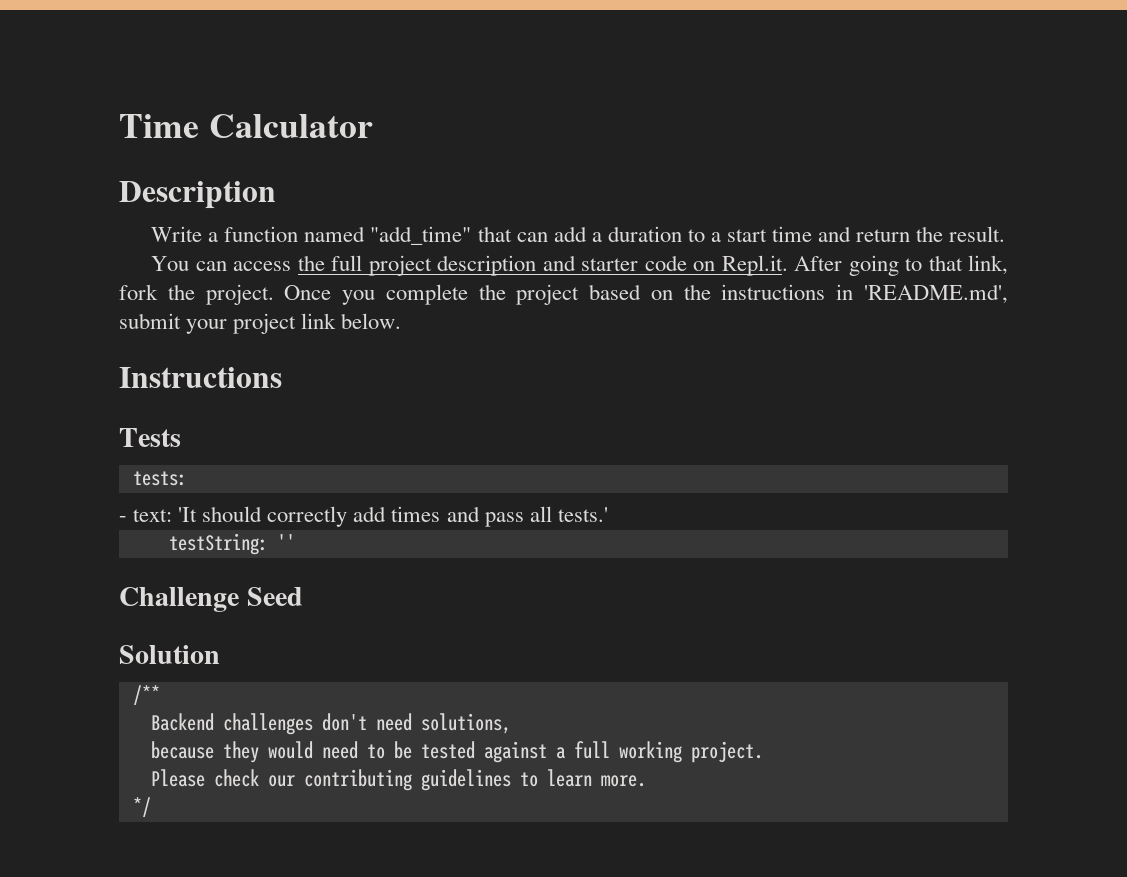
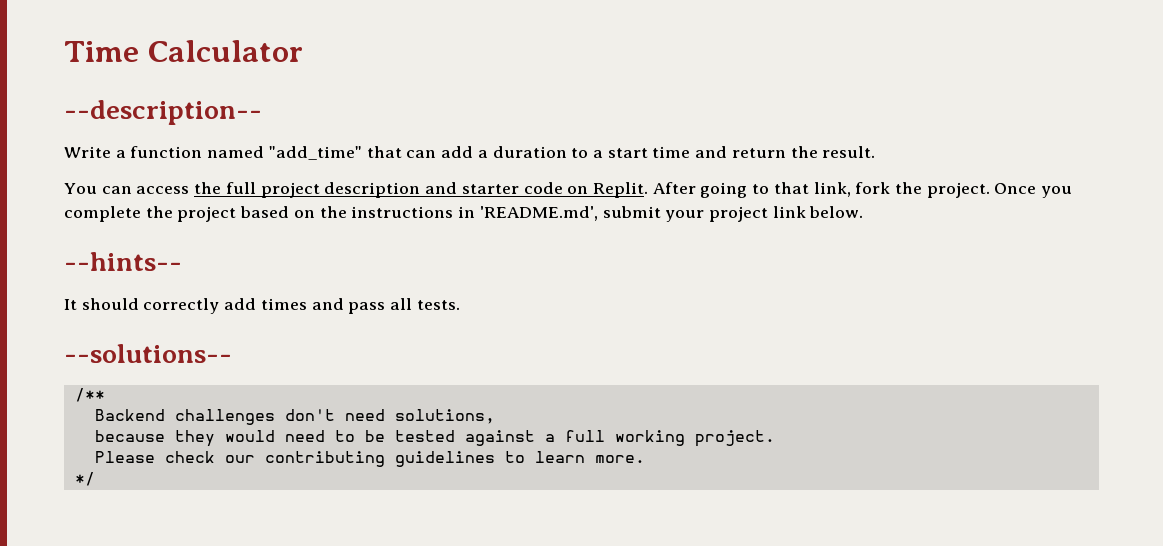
[119,181,276,209] Description -> [64,100,262,125] --description--
[721,255,788,276] Repl.it. -> [592,182,648,198] Replit.
[119,367,282,388] [119,428,181,447] [132,471,187,486] [119,507,198,522] Instructions // Tests // tests: // - text: 'It -> [64,252,182,271] [64,299,77,310] --hints-- // It
[557,507,608,522] [168,533,295,555] [119,587,303,612] [119,645,220,664] tests.' // testString: '' // Challenge Seed // Solution -> [416,300,460,310] [64,344,232,363] tests. // --solutions--

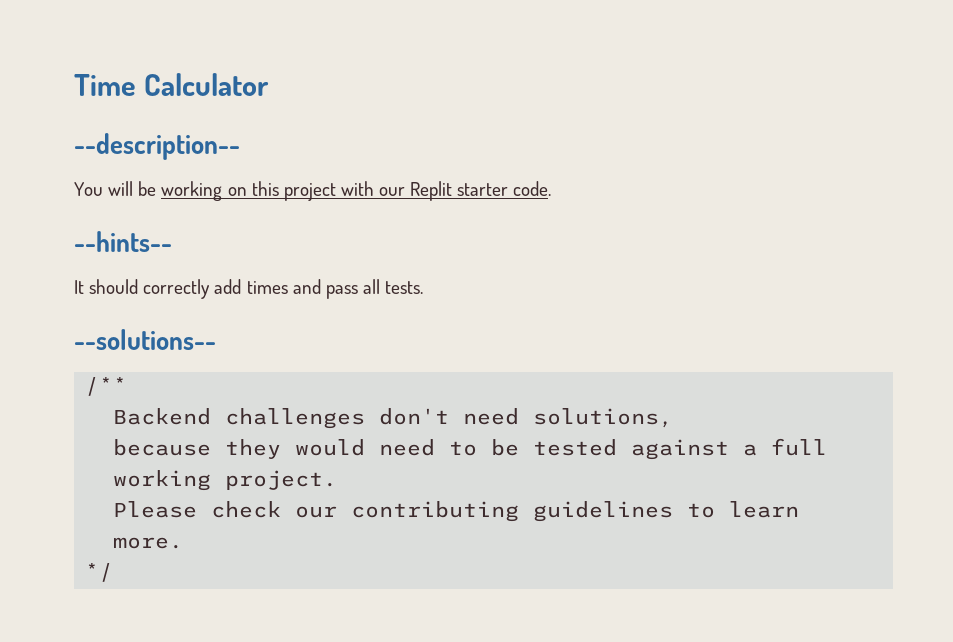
[64,146,876,160] [64,182,1073,198] [64,206,864,222] Write a function named "add_time" that can add a duration to a start time and return the result. // You can access the full project description and starter code on Replit. After going to that link, fork the project. Once you complete the project based on the instructions in 'README.md', submit your project link below. -> [74,181,552,201] You will be working on this project with our Replit starter code.

